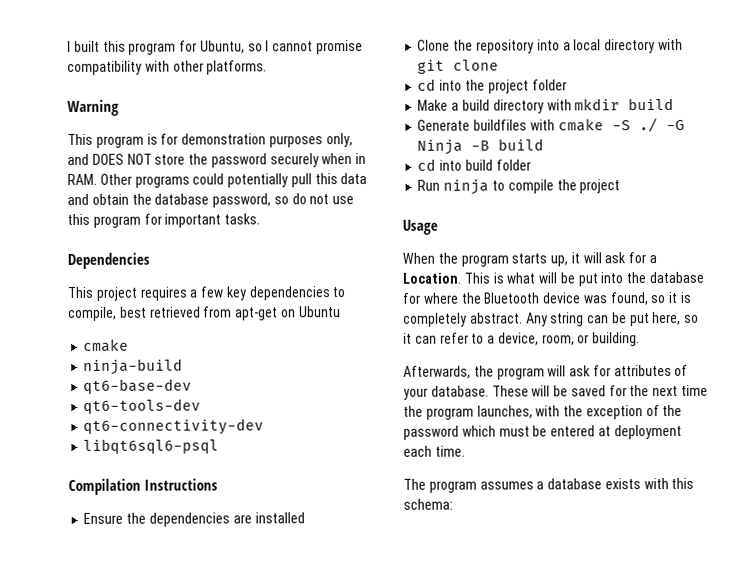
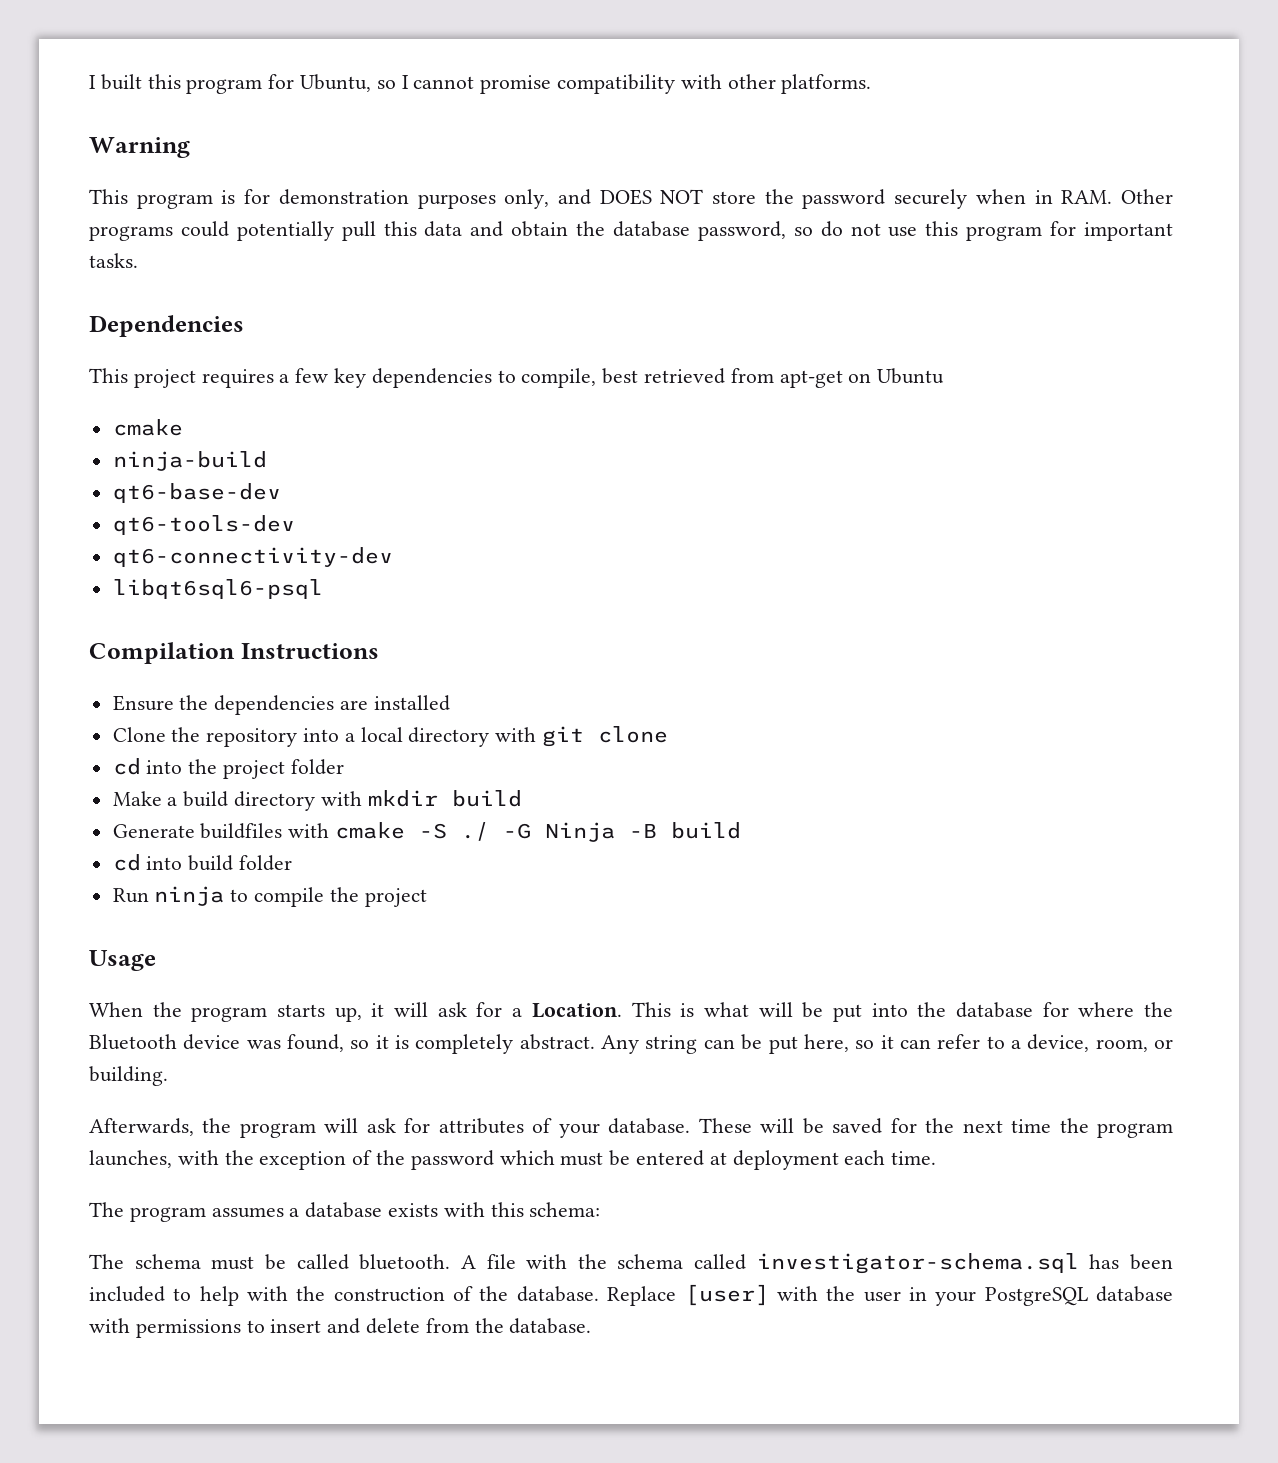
(453, 504) none -> [89,1253,1173,1274] [89,1284,1174,1306] [89,1318,592,1338] // The schema must be called bluetooth. A file with the schema called investigator-schema.sql has been included to help with the construction of the database. Replace [user] with the user in your PostgreSQL database with permissions to insert and delete from the database.

